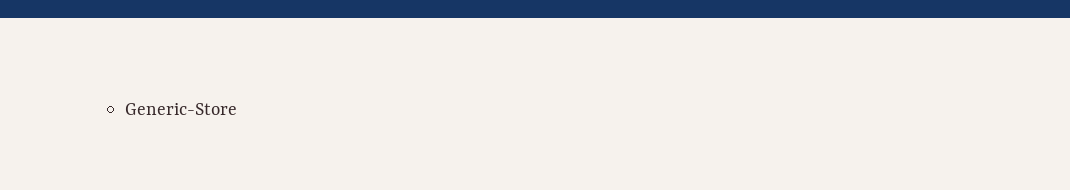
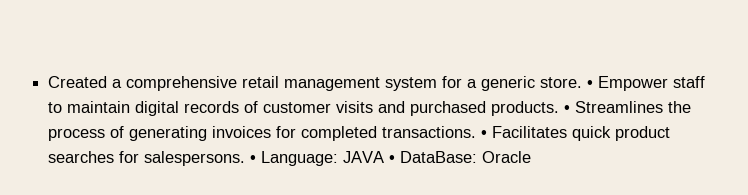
[125,103,237,115] Generic-Store -> [48,76,706,91] [48,101,692,116] [48,126,671,141] [48,151,532,166] Created a comprehensive retail management system for a generic store. • Empower staff to maintain digital records of customer visits and purchased products. • Streamlines the process of generating invoices for completed transactions. • Facilitates quick product searches for salespersons. • Language: JAVA • DataBase: Oracle

